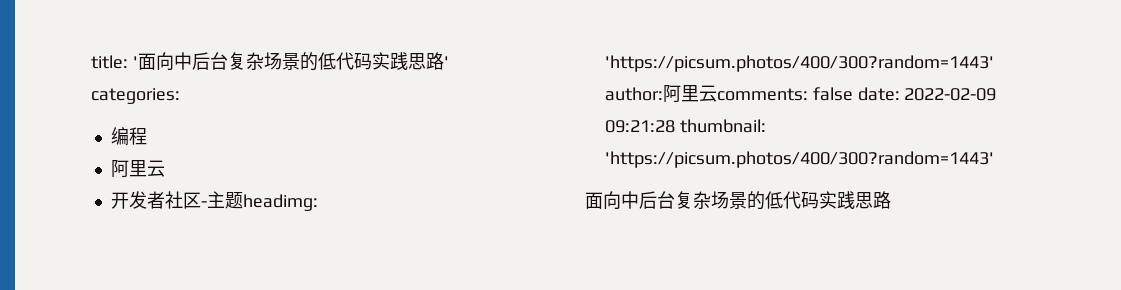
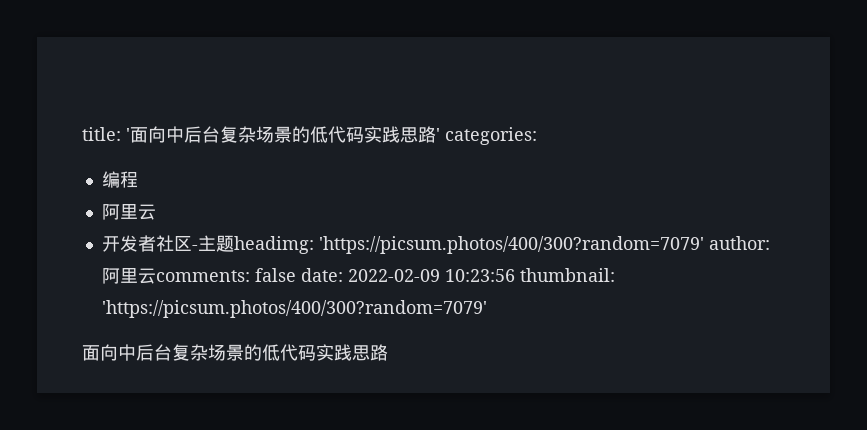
[604,55,994,72] 'https://picsum.photos/400/300?random=1443' -> [318,236,704,254] 'https://picsum.photos/400/300?random=7079'
[604,119,766,133] [604,151,994,168] 09:21:28 thumbnail: 'https://picsum.photos/400/300?random=1443' -> [444,268,615,282] [101,300,487,318] 10:23:56 thumbnail: 'https://picsum.photos/400/300?random=7079'

